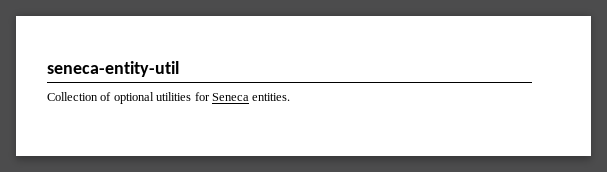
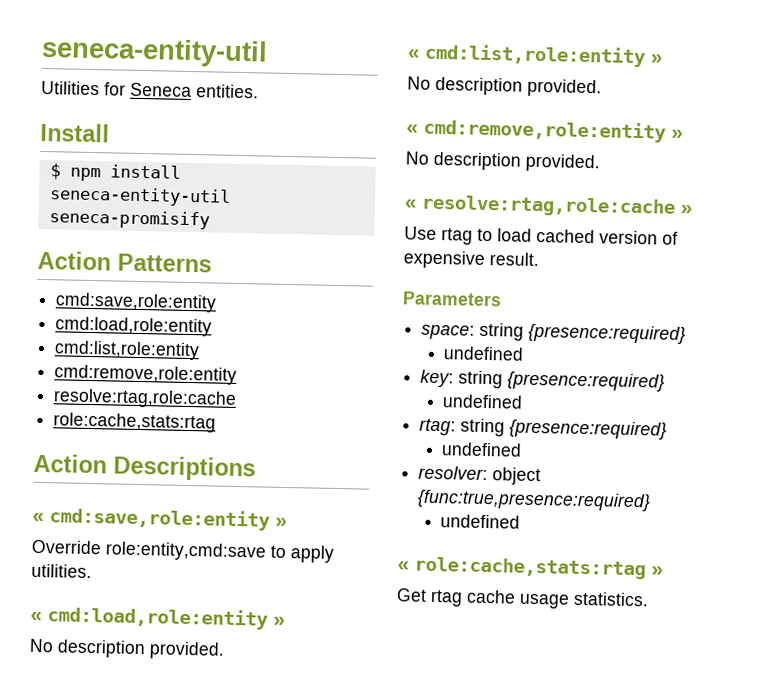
[47,92,192,104] Collection of optional utilities -> [41,80,100,96] Utilities
(291, 97) none -> [40,122,110,143] [49,163,181,182] [48,186,231,207] [48,209,210,230] [37,250,212,273] [55,292,218,313] [55,316,213,337] [54,340,201,361] [54,364,238,385] [53,388,238,409] [53,412,217,433] [33,453,256,482] [32,507,287,531] [31,539,335,563] [31,563,92,579] [30,606,285,630] [29,638,225,660] [407,43,663,68] [407,76,602,98] [406,118,683,143] [405,151,600,173] [404,194,692,218] [404,226,678,245] [403,250,539,269] [402,291,502,307] [421,322,687,345] [443,346,525,361] [420,369,666,392] [442,394,524,409] [419,418,668,440] [441,442,523,457] [418,465,542,486] [417,489,652,512] [440,514,521,529] [397,556,663,580] [396,588,649,609] // Install // $ npm install seneca-entity-util seneca-promisify // Action Patterns // cmd:save,role:entity // cmd:load,role:entity // cmd:list,role:entity // cmd:remove,role:entity // resolve:rtag,role:cache // role:cache,stats:rtag // Action Descriptions // « cmd:save,role:entity » // Override role:entity,cmd:save to apply utilities. // « cmd:load,role:entity » // No description provided. // « cmd:list,role:entity » // No description provided. // « cmd:remove,role:entity » // No description provided. // « resolve:rtag,role:cache » // Use rtag to load cached version of expensive result. // Parameters // space: string {presence:required} // undefined // key: string {presence:required} // undefined // rtag: string {presence:required} // undefined // resolver: object {func:true,presence:required} // undefined // « role:cache,stats:rtag » // Get rtag cache usage statistics.

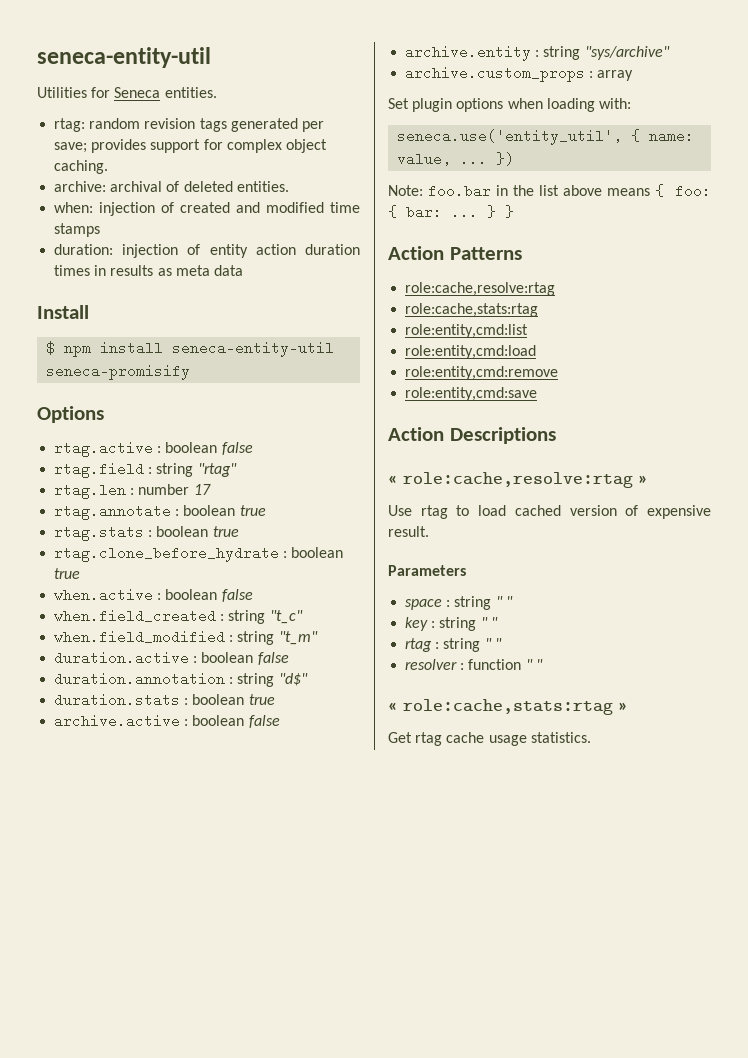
(259, 91) none -> [54,118,324,132] [54,139,327,153] [54,160,109,174] [54,181,289,192] [54,202,360,216] [54,223,101,237] [54,244,360,258] [54,265,243,276] // rtag: random revision tags generated per save; provides support for complex object caching. // archive: archival of deleted entities. // when: injection of created and modified time stamps // duration: injection of entity action duration times in results as meta data
[37,250,212,273] [55,292,218,313] [55,316,213,337] [54,340,201,361] [54,364,238,385] [53,388,238,409] [53,412,217,433] [33,453,256,482] [32,507,287,531] [31,539,335,563] [31,563,92,579] [30,606,285,630] [29,638,225,660] [407,43,663,68] [407,76,602,98] [406,118,683,143] [405,151,600,173] [404,194,676,218] Action Patterns // cmd:save,role:entity // cmd:load,role:entity // cmd:list,role:entity // cmd:remove,role:entity // resolve:rtag,role:cache // role:cache,stats:rtag // Action Descriptions // « cmd:save,role:entity » // Override role:entity,cmd:save to apply utilities. // « cmd:load,role:entity » // No description provided. // « cmd:list,role:entity » // No description provided. // « cmd:remove,role:entity » // No description provided. // « resolve:rtag,role:cache -> [37,406,104,423] [54,441,253,457] [54,462,237,478] [54,483,211,499] [54,504,266,520] [54,525,239,541] [54,546,344,562] [54,568,81,579] [54,588,253,602] [54,609,303,624] [54,630,318,645] [54,651,289,665] [54,672,308,687] [54,693,275,707] [54,714,280,728] [405,45,670,61] [405,66,634,82] [388,98,631,112] [397,129,695,145] [397,152,515,166] [388,184,711,198] [388,205,514,219] [388,246,522,260] [405,282,556,296] [405,303,539,317] [405,324,529,338] [405,345,537,359] [405,366,559,380] [405,387,538,401] [388,427,556,444] [388,472,633,488] Options // rtag.active : boolean false // rtag.field : string "rtag" // rtag.len : number 17 // rtag.annotate : boolean true // rtag.stats : boolean true // rtag.clone_before_hydrate : boolean true // when.active : boolean false // when.field_created : string "t_c" // when.field_modified : string "t_m" // duration.active : boolean false // duration.annotation : string "d$" // duration.stats : boolean true // archive.active : boolean false // archive.entity : string "sys/archive" // archive.custom_props : array // Set plugin options when loading with: // seneca.use('entity_util', { name: value, ... }) // Note: foo.bar in the list above means { foo: { bar: ... } } // Action Patterns // role:cache,resolve:rtag // role:cache,stats:rtag // role:entity,cmd:list // role:entity,cmd:load // role:entity,cmd:remove // role:entity,cmd:save // Action Descriptions // « role:cache,resolve:rtag
[421,322,687,345] [443,346,525,361] [420,369,666,392] [442,394,524,409] [419,418,668,440] [441,442,523,457] [418,465,542,486] [417,489,652,512] [440,514,521,529] space: string {presence:required} // undefined // key: string {presence:required} // undefined // rtag: string {presence:required} // undefined // resolver: object {func:true,presence:required} // undefined -> [405,596,513,610] [405,617,498,631] [405,638,502,652] [405,659,543,670] space : string " " // key : string " " // rtag : string " " // resolver : function " "

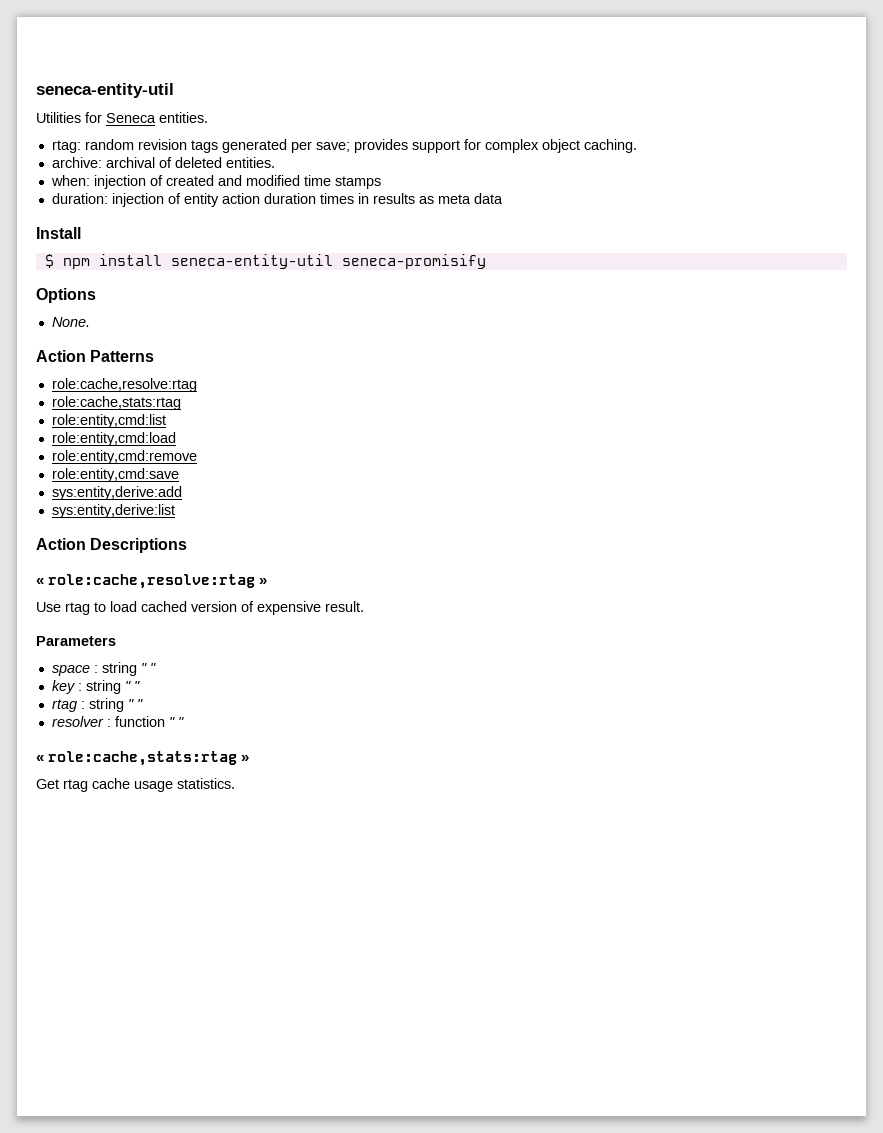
[54,441,253,457] [54,462,237,478] [54,483,211,499] [54,504,266,520] [54,525,239,541] [54,546,344,562] [54,568,81,579] [54,588,253,602] [54,609,303,624] [54,630,318,645] [54,651,289,665] [54,672,308,687] [54,693,275,707] [54,714,280,728] [405,45,670,61] [405,66,634,82] [388,98,631,112] [397,129,695,145] [397,152,515,166] [388,184,711,198] [388,205,514,219] rtag.active : boolean false // rtag.field : string "rtag" // rtag.len : number 17 // rtag.annotate : boolean true // rtag.stats : boolean true // rtag.clone_before_hydrate : boolean true // when.active : boolean false // when.field_created : string "t_c" // when.field_modified : string "t_m" // duration.active : boolean false // duration.annotation : string "d$" // duration.stats : boolean true // archive.active : boolean false // archive.entity : string "sys/archive" // archive.custom_props : array // Set plugin options when loading with: // seneca.use('entity_util', { name: value, ... }) // Note: foo.bar in the list above means { foo: { bar: ... } } -> [51,317,90,327] None.
(538, 394) none -> [51,486,182,500] [51,504,175,518] // sys:entity,derive:add // sys:entity,derive:list

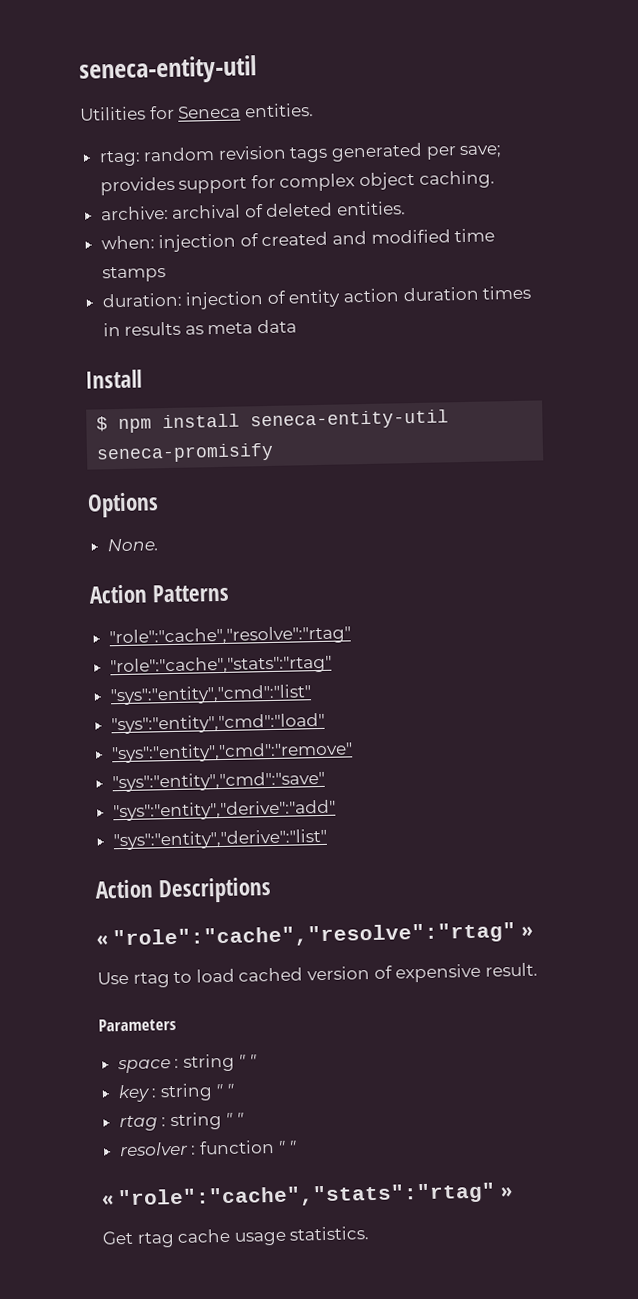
[51,378,197,392] [51,396,181,410] [51,414,166,428] [51,432,176,446] [51,450,197,464] [51,468,179,482] [51,486,182,500] [51,504,175,518] role:cache,resolve:rtag // role:cache,stats:rtag // role:entity,cmd:list // role:entity,cmd:load // role:entity,cmd:remove // role:entity,cmd:save // sys:entity,derive:add // sys:entity,derive:list -> [108,625,351,648] [109,654,332,677] [109,684,312,706] [110,712,325,735] [110,741,353,764] [111,770,325,793] [112,799,336,822] [112,828,327,851] "role":"cache","resolve":"rtag" // "role":"cache","stats":"rtag" // "sys":"entity","cmd":"list" // "sys":"entity","cmd":"load" // "sys":"entity","cmd":"remove" // "sys":"entity","cmd":"save" // "sys":"entity","derive":"add" // "sys":"entity","derive":"list"
[48,574,256,589] role:cache,resolve:rtag -> [112,922,517,950] "role":"cache","resolve":"rtag"
[48,751,238,766] role:cache,stats:rtag -> [117,1182,497,1210] "role":"cache","stats":"rtag"

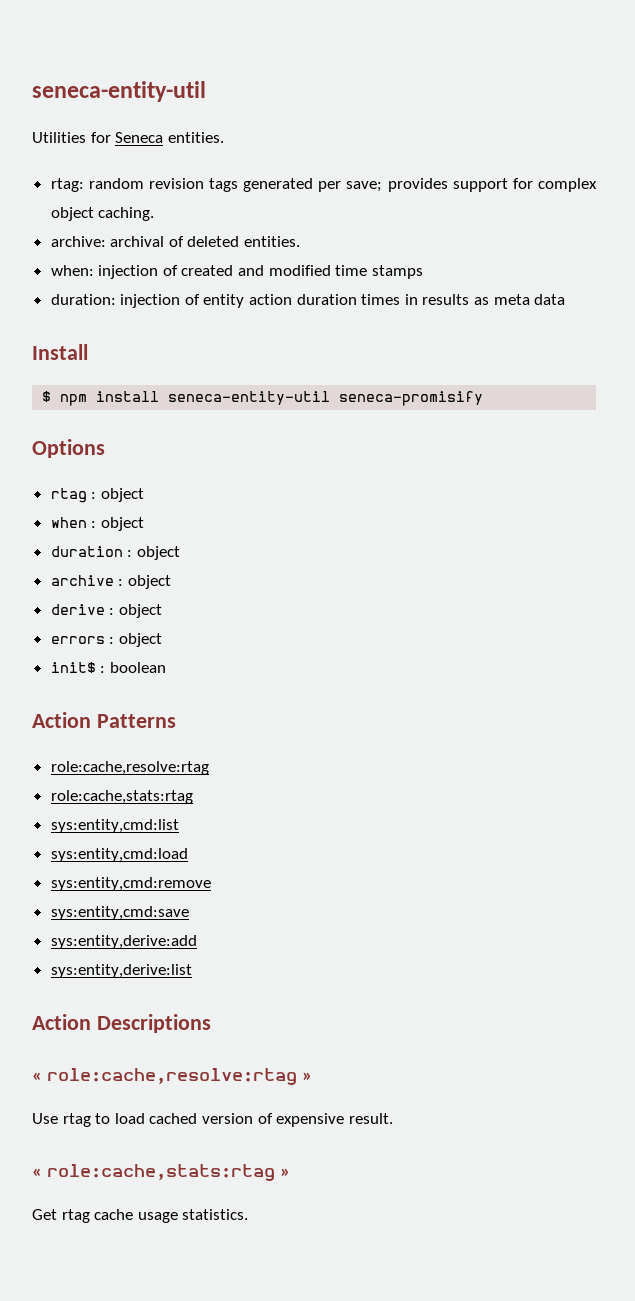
[106,538,159,552] [89,583,230,604] [108,625,351,648] [109,654,332,677] [109,684,312,706] [110,712,325,735] [110,741,353,764] [111,770,325,793] [112,799,336,822] [112,828,327,851] None. // Action Patterns // "role":"cache","resolve":"rtag" // "role":"cache","stats":"rtag" // "sys":"entity","cmd":"list" // "sys":"entity","cmd":"load" // "sys":"entity","cmd":"remove" // "sys":"entity","cmd":"save" // "sys":"entity","derive":"add" // "sys":"entity","derive":"list" -> [50,488,144,503] [50,517,144,531] [50,546,180,560] [50,575,171,589] [50,604,162,618] [50,633,162,647] [50,662,166,673] [32,712,176,728] [50,761,209,775] [50,790,193,804] [50,819,179,833] [50,848,188,862] [50,877,211,891] [50,906,189,920] [50,935,197,949] [50,964,192,978] rtag : object // when : object // duration : object // archive : object // derive : object // errors : object // init$ : boolean // Action Patterns // role:cache,resolve:rtag // role:cache,stats:rtag // sys:entity,cmd:list // sys:entity,cmd:load // sys:entity,cmd:remove // sys:entity,cmd:save // sys:entity,derive:add // sys:entity,derive:list
[112,922,517,950] "role":"cache","resolve":"rtag" -> [47,1068,298,1085] role:cache,resolve:rtag
[98,1017,176,1032] [116,1053,258,1074] [117,1083,236,1103] [118,1112,245,1132] [118,1140,298,1157] [102,1182,497,1210] // Parameters // space : string " " // key : string " " // rtag : string " " // resolver : function " " // « "role":"cache","stats":"rtag" -> [32,1164,276,1181] // « role:cache,stats:rtag

